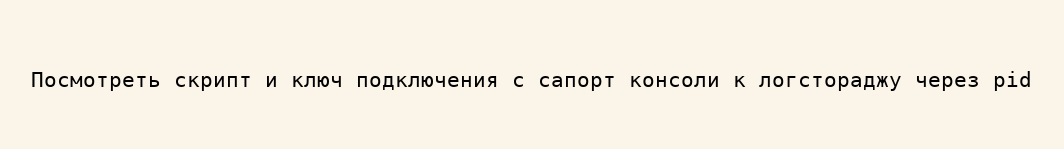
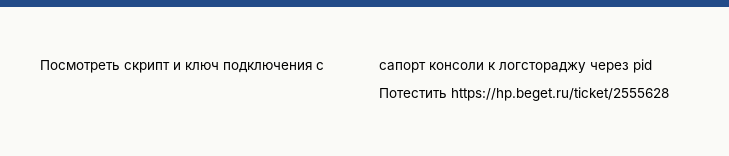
(1032, 81) none -> [379,87,669,101] // Потестить https://hp.beget.ru/ticket/2555628

